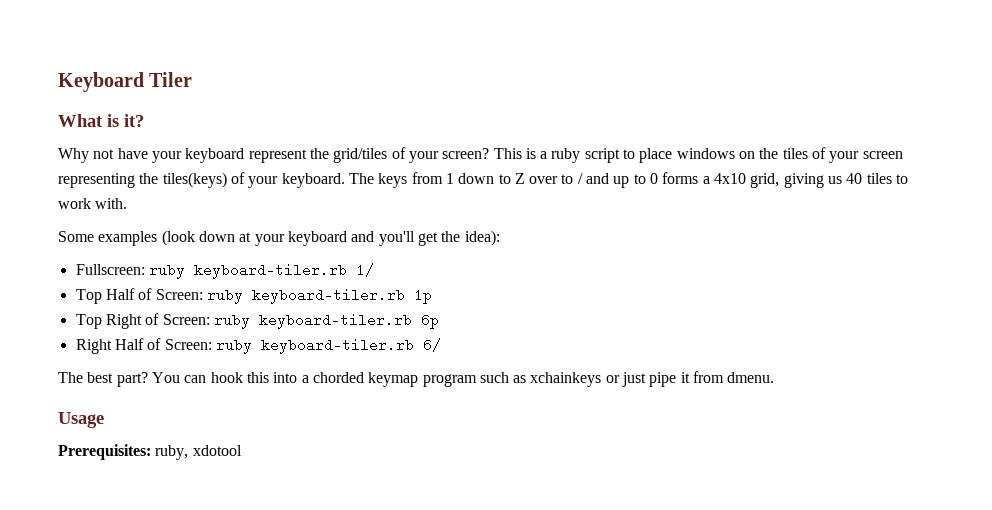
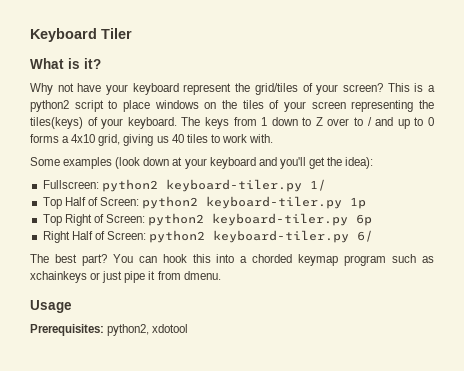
[551,148,581,163] ruby -> [30,100,69,112] python2
[148,263,347,279] ruby keyboard-tiler.rb -> [101,179,302,192] python2 keyboard-tiler.py
[206,288,405,304] ruby keyboard-tiler.rb -> [142,196,343,209] python2 keyboard-tiler.py
[213,313,412,329] ruby keyboard-tiler.rb -> [148,213,349,226] python2 keyboard-tiler.py
[215,338,414,354] ruby keyboard-tiler.rb -> [149,230,350,243] python2 keyboard-tiler.py
[155,445,189,460] ruby, -> [107,324,150,336] python2,

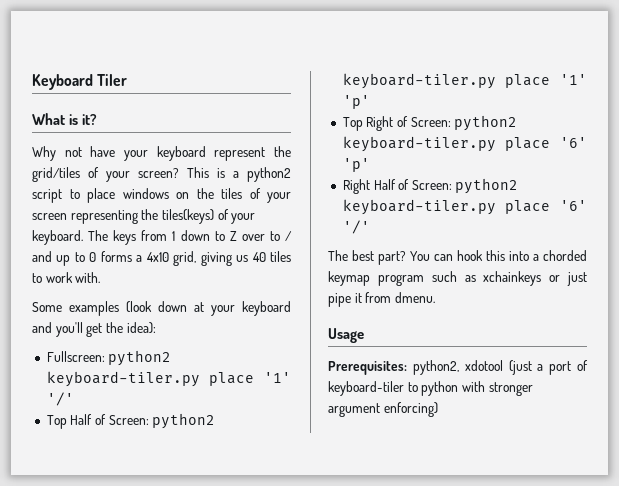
[309,179,326,191] 1/ -> [209,372,291,386] [46,392,74,406] place '1' '/'
[350,197,367,209] 1p -> [505,74,587,88] [342,95,370,109] place '1' 'p'
[356,214,373,226] 6p -> [505,137,587,151] [342,158,370,172] place '6' 'p'
[357,230,374,242] 6/ -> [505,200,587,214] [342,220,370,234] place '6' '/'
(189, 328) none -> [508,360,588,375] [328,381,533,396] [328,402,438,417] (just a port of keyboard-tiler to python with stronger argument enforcing)

